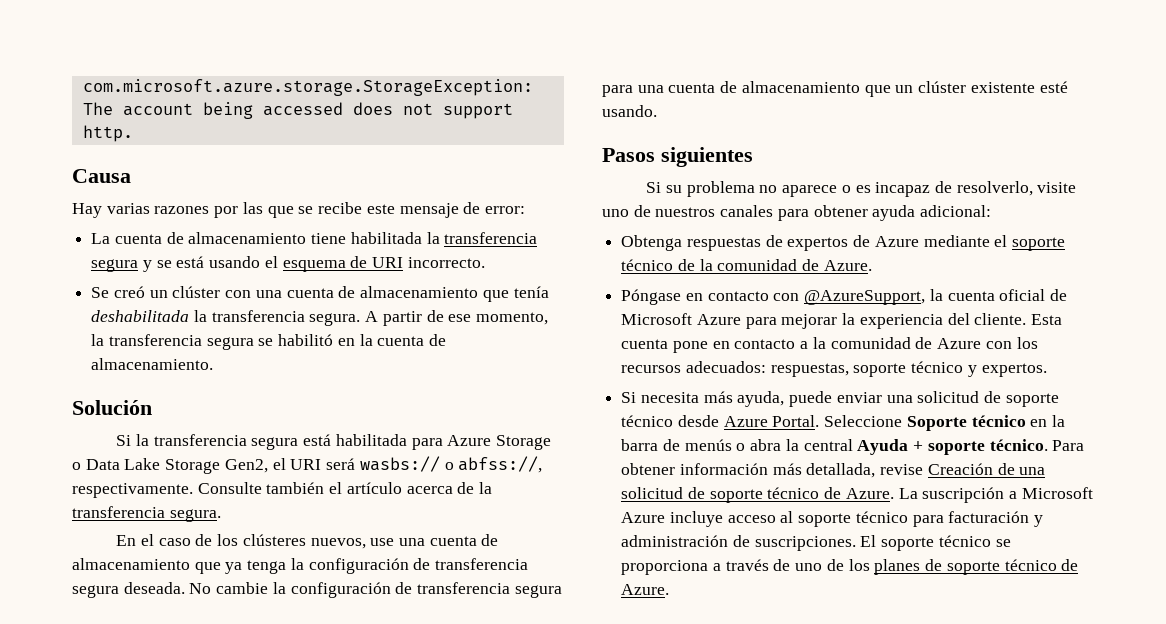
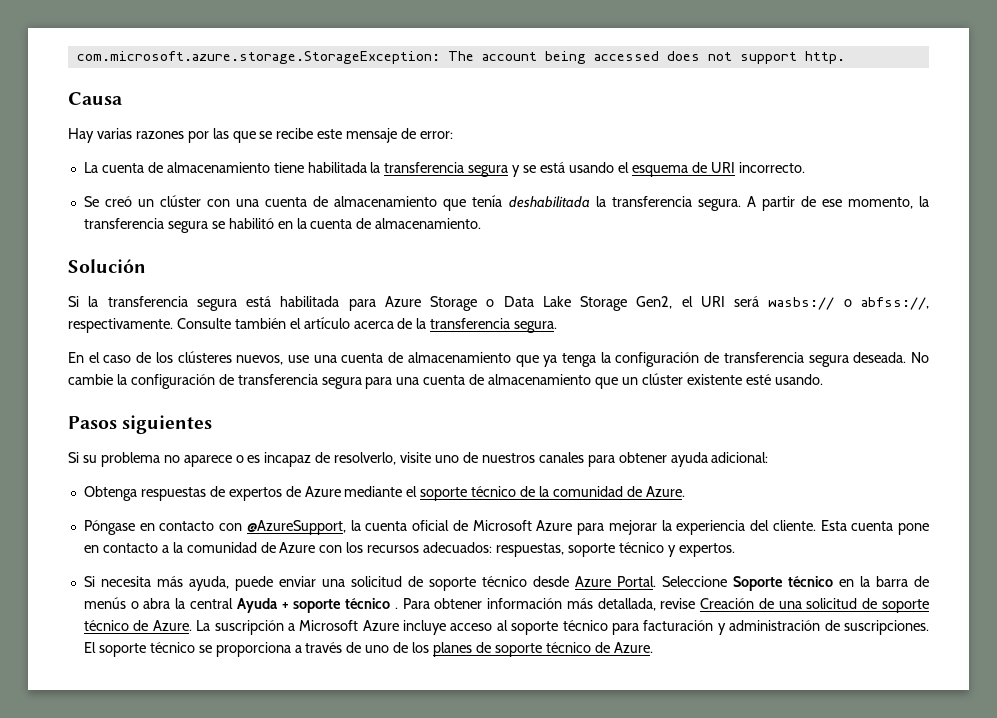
[989,439,1048,451] técnico. -> [345,598,398,609] técnico .

